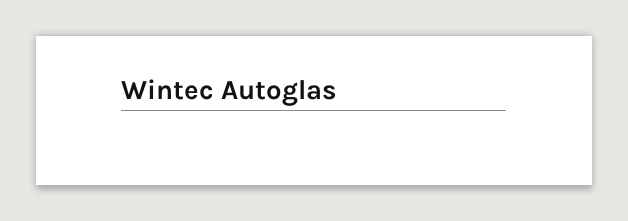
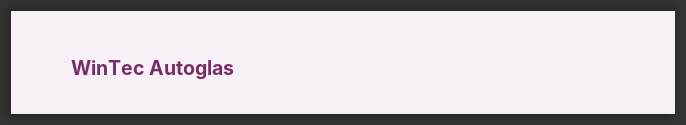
[121,79,214,100] Wintec -> [71,60,144,75] WinTec

